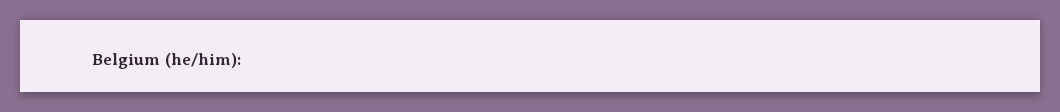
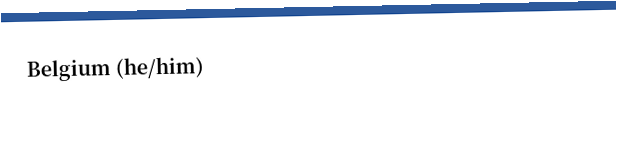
[164,53,241,68] (he/him): -> [115,56,205,79] (he/him)

